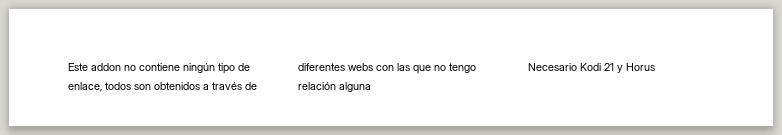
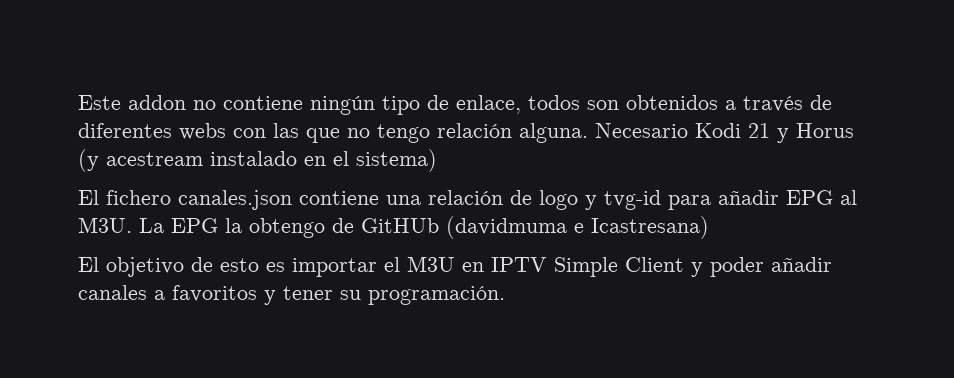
[339,82,371,92] alguna // -> [519,123,588,143] alguna.
(655, 67) none -> [78,149,437,172] [78,190,857,210] [78,216,709,239] [78,256,832,277] [78,285,505,305] (y acestream instalado en el sistema) // El fichero canales.json contiene una relación de logo y tvg-id para añadir EPG al M3U. La EPG la obtengo de GitHUb (davidmuma e Icastresana) // El objetivo de esto es importar el M3U en IPTV Simple Client y poder añadir canales a favoritos y tener su programación.

